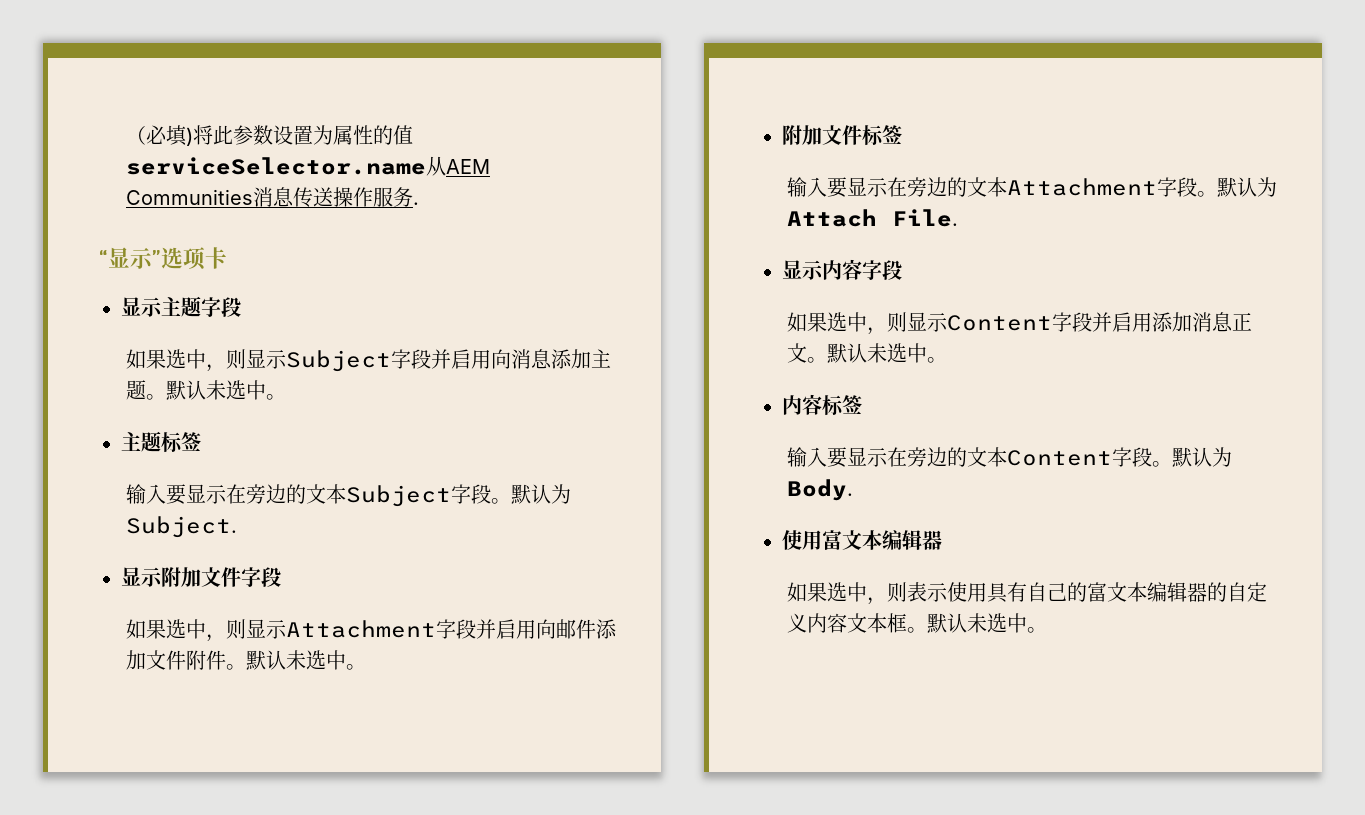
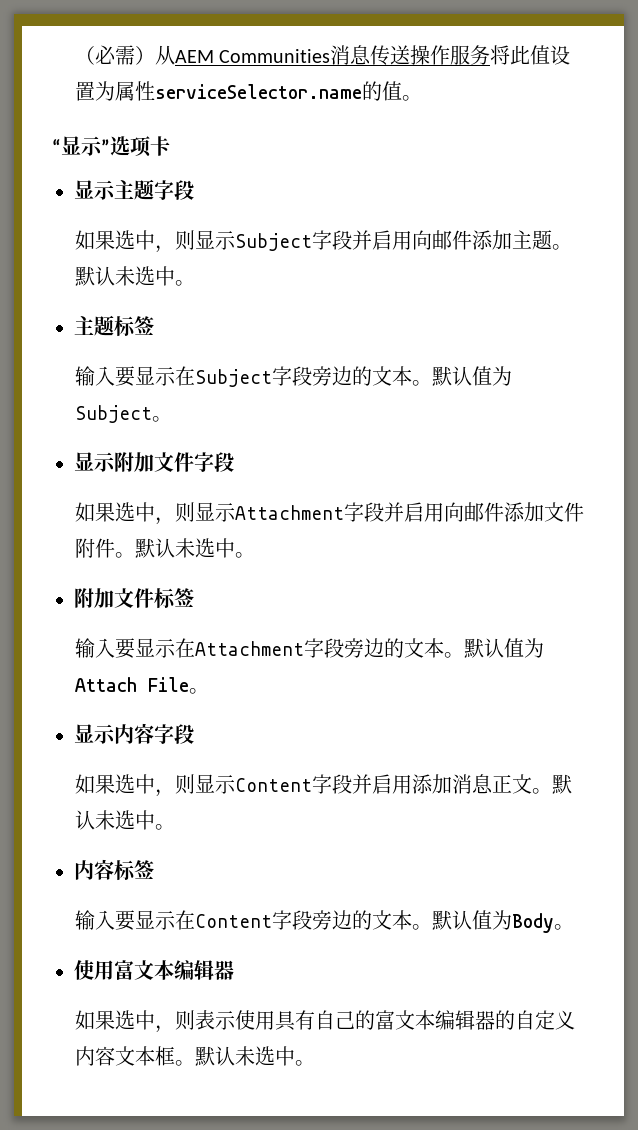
[166,125,414,146] [126,157,427,175] 填)将此参数设置为属性的值serviceSelector.name -> [114,45,155,65] 需）
[413,202,420,205] . -> [490,45,571,65] [74,81,422,101] 将此值设置为属性serviceSelector.name的值。
[511,349,553,369] 消息 -> [431,230,472,250] 邮件
[246,484,572,507] [126,516,238,538] 旁边的文本Subject字段。默认为Subject. -> [194,366,512,387] [74,405,172,423] Subject字段旁边的文本。默认值为Subject。
[907,177,1278,197] [787,209,959,227] 旁边的文本Attachment字段。默认为Attach File. -> [194,638,544,658] [74,677,209,694] Attachment字段旁边的文本。默认值为Attach File。
[907,447,1233,467] [787,479,854,501] 旁边的文本Content字段。默认为Body. -> [194,910,574,933] Content字段旁边的文本。默认值为Body。

